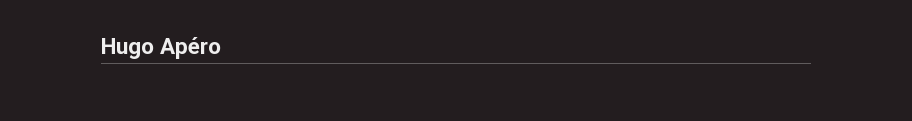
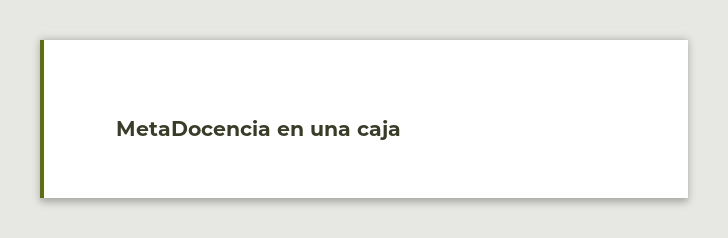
[101,37,222,59] Hugo Apéro -> [116,120,401,140] MetaDocencia en una caja

